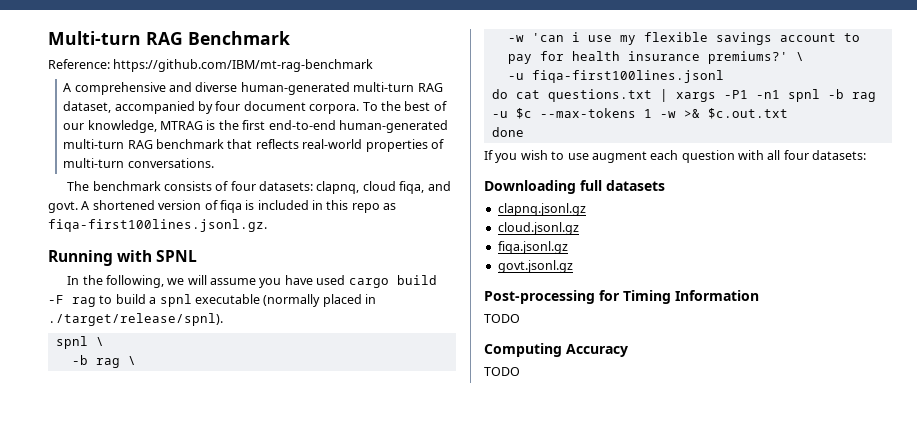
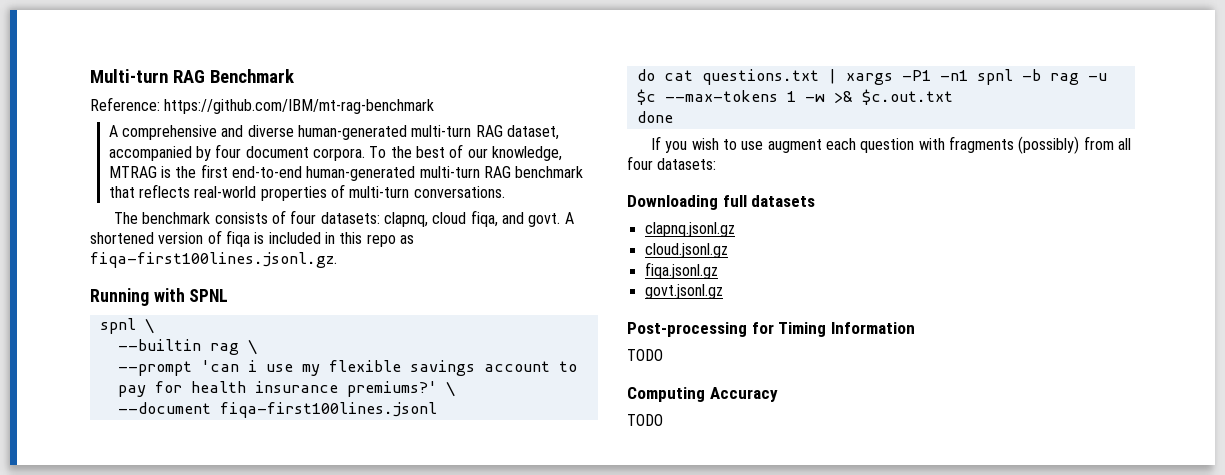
[67,275,437,288] [48,294,376,307] [48,313,223,326] // In the following, we will assume you have used cargo build -F rag to build a spnl executable (normally placed in ./target/release/spnl). -> (229, 295) none
[71,355,88,365] -b -> [117,339,201,351] --builtin
[507,35,524,42] -w -> [117,361,192,376] --prompt
[507,73,524,80] -u -> [117,402,211,414] --document
(764, 155) none -> [948,136,1114,154] fragments (possibly) from

